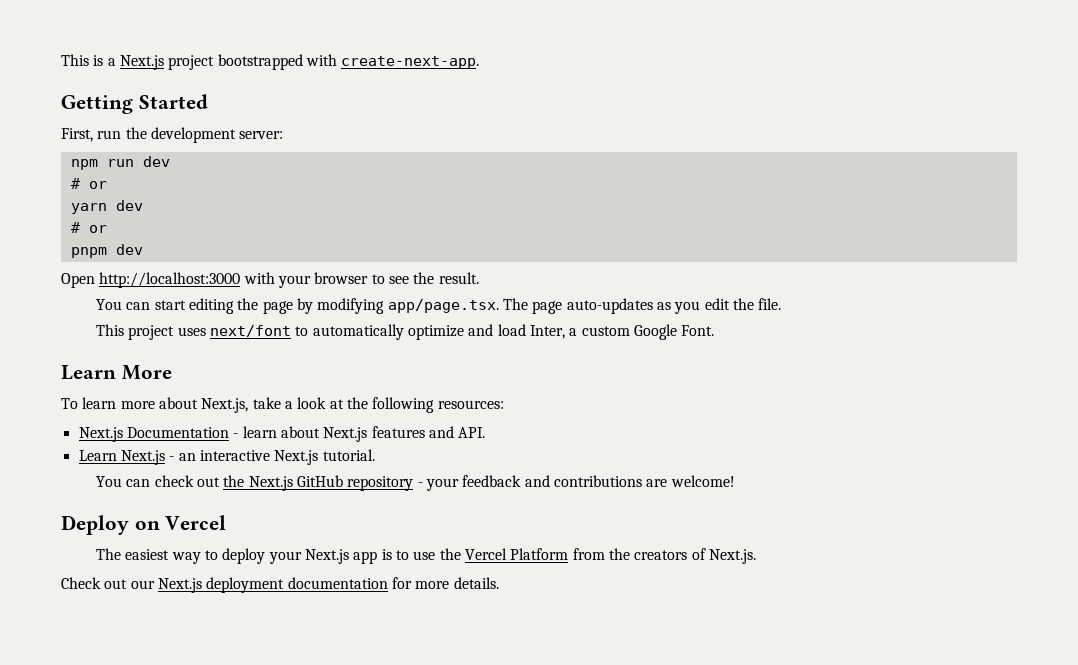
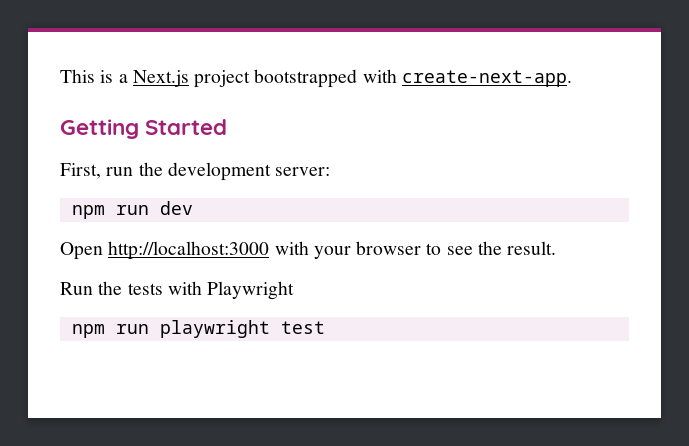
[70,178,107,189] [70,200,143,214] [70,222,107,233] [70,244,143,258] // # or // yarn dev // # or // pnpm dev -> (193, 208) none
[96,298,782,314] [96,324,715,340] [61,365,172,380] [61,397,504,413] [78,426,486,442] [78,449,375,465] [96,475,735,491] [61,515,227,535] [96,548,756,564] [61,577,499,593] You can start editing the page by modifying app/page.tsx. The page auto-updates as you edit the file. // This project uses next/font to automatically optimize and load Inter, a custom Google Font. // Learn More // To learn more about Next.js, take a look at the following resources: // Next.js Documentation - learn about Next.js features and API. // Learn Next.js - an interactive Next.js tutorial. // You can check out the Next.js GitHub repository - your feedback and contributions are welcome! // Deploy on Vercel // The easiest way to deploy your Next.js app is to use the Vercel Platform from the creators of Next.js. // Check out our Next.js deployment documentation for more details. -> [60,281,295,300] [71,320,325,338] Run the tests with Playwright // npm run playwright test

